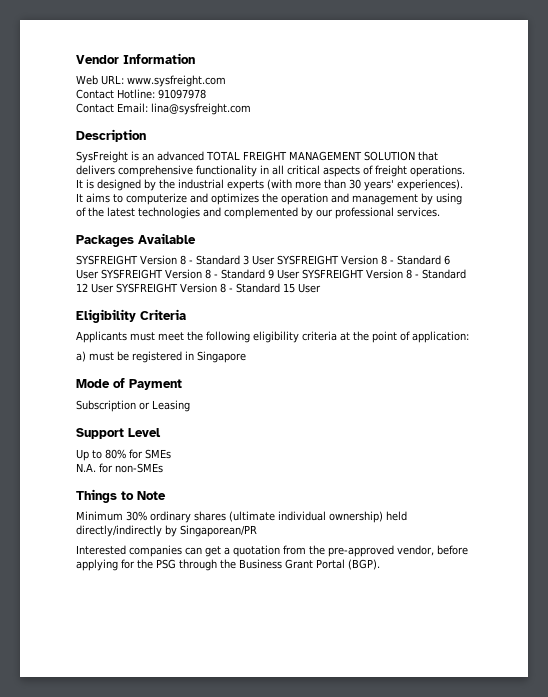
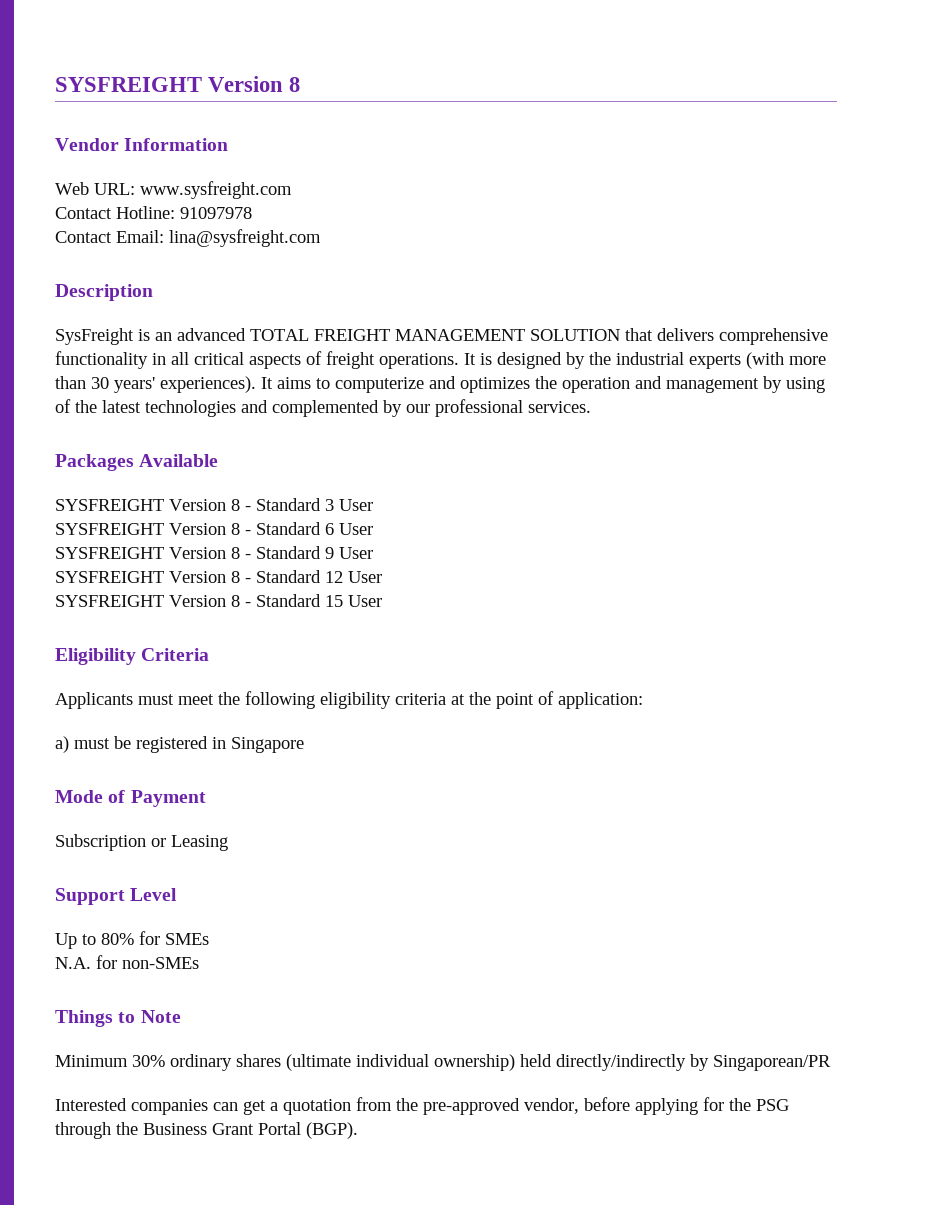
(76, 59) none -> [55,76,301,92] SYSFREIGHT Version 8 //
(275, 260) none -> (373, 505) //
(99, 274) none -> (373, 529) //
(300, 274) none -> (373, 553) //
(114, 288) none -> (382, 577) //

